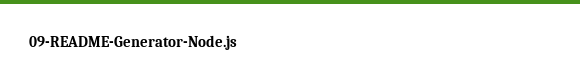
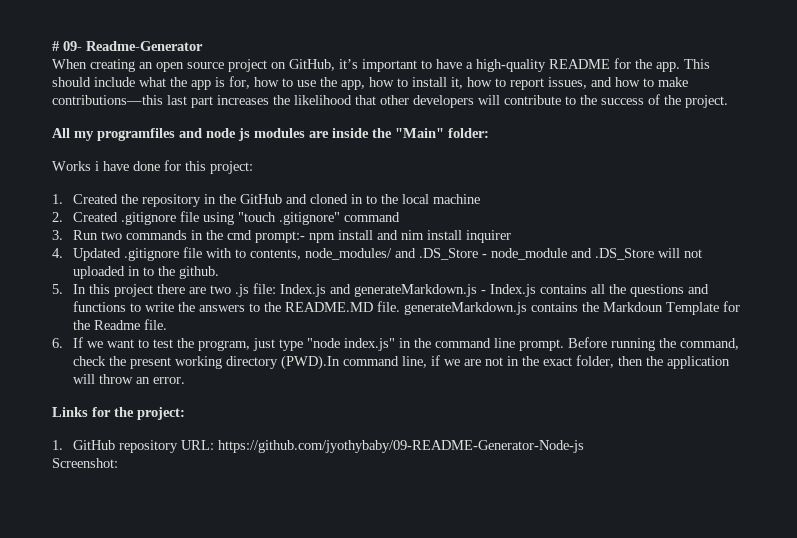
[29,35,237,50] 09-README-Generator-Node.js -> [52,41,203,51] [52,58,710,72] [52,76,688,90] [52,94,728,108] [52,128,489,141] [52,160,253,174] [52,194,480,207] [52,211,400,225] [52,230,511,243] [52,247,702,261] [72,266,219,279] [52,283,709,297] [72,301,740,315] [72,319,167,330] [52,337,739,351] [72,355,730,370] [72,374,185,384] [52,407,185,420] [52,440,584,453] [52,458,118,468] # 09- Readme-Generator // When creating an open source project on GitHub, it’s important to have a high-quality README for the app. This should include what the app is for, how to use the app, how to install it, how to report issues, and how to make contributions—this last part increases the likelihood that other developers will contribute to the success of the project. // All my programfiles and node js modules are inside the "Main" folder: // Works i have done for this project: // 1. Created the repository in the GitHub and cloned in to the local machine // 2. Created .gitignore file using "touch .gitignore" command // 3. Run two commands in the cmd prompt:- npm install and nim install inquirer // 4. Updated .gitignore file with to contents, node_modules/ and .DS_Store - node_module and .DS_Store will not uploaded in to the github. // 5. In this project there are two .js file: Index.js and generateMarkdown.js - Index.js contains all the questions and functions to write the answers to the README.MD file. generateMarkdown.js contains the Markdoun Template for the Readme file. // 6. If we want to test the program, just type "node index.js" in the command line prompt. Before running the command, check the present working directory (PWD).In command line, if we are not in the exact folder, then the application will throw an error. // Links for the project: // 1. GitHub repository URL: https://github.com/jyothybaby/09-README-Generator-Node-js // Screenshot:

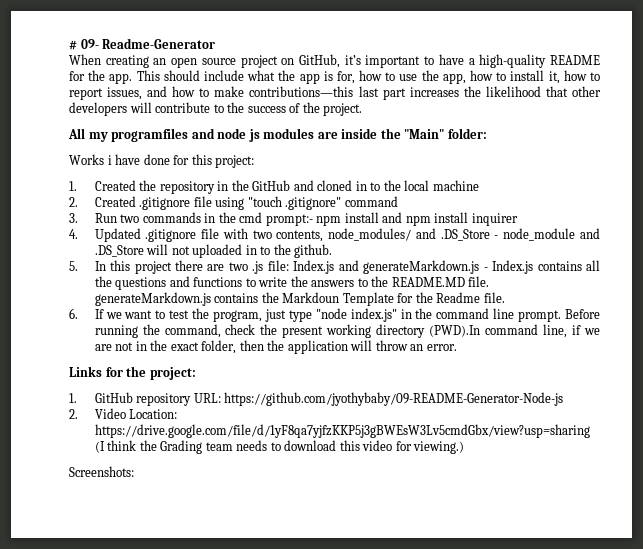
[400,230,424,240] nim -> [405,215,431,226] npm
[234,249,246,258] to -> [252,230,272,239] two
[52,458,118,468] Screenshot: -> [69,408,178,419] [94,424,590,438] [94,440,465,454] [69,466,134,477] 2. Video Location: https://drive.google.com/file/d/1yF8qa7yjfzKKP5j3gBWEsW3Lv5cmdGbx/view?usp=sharing (I think the Grading team needs to download this video for viewing.) // Screenshots:

